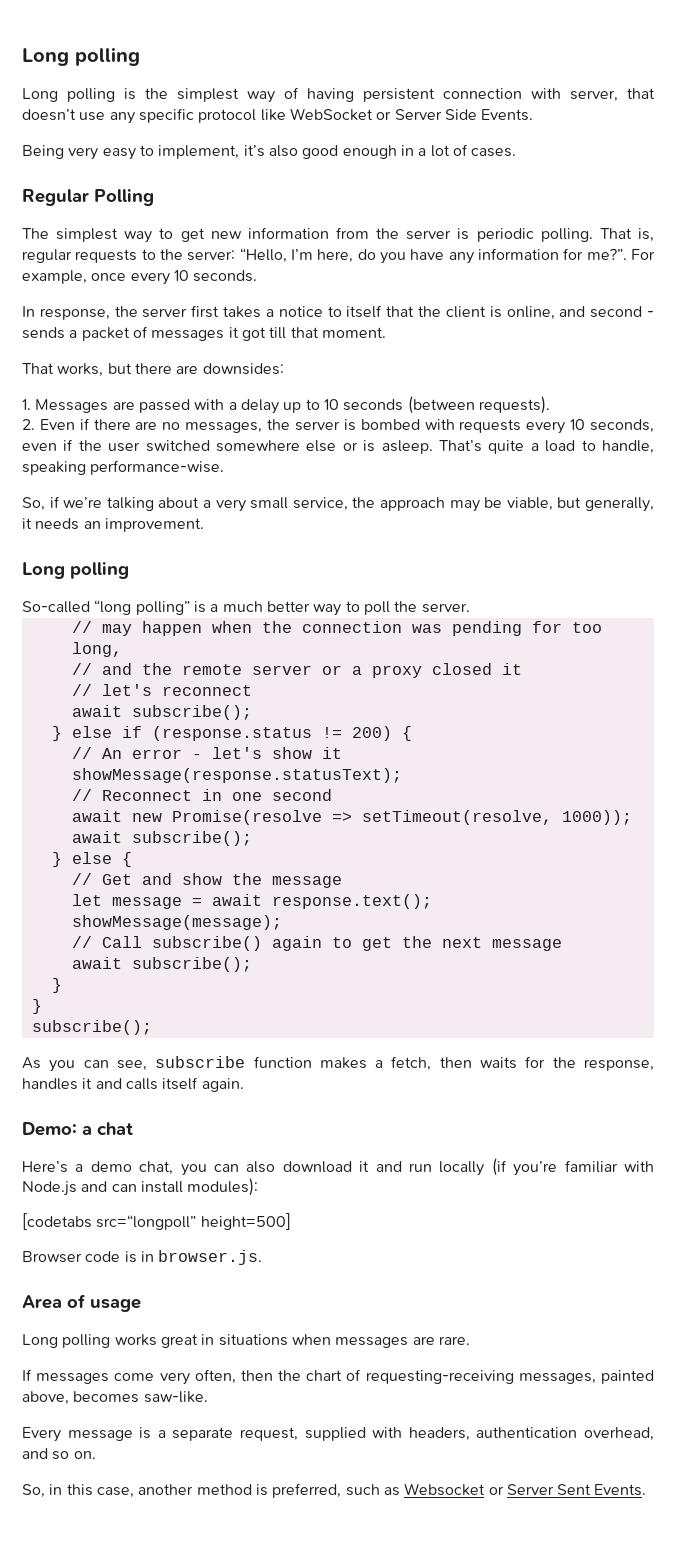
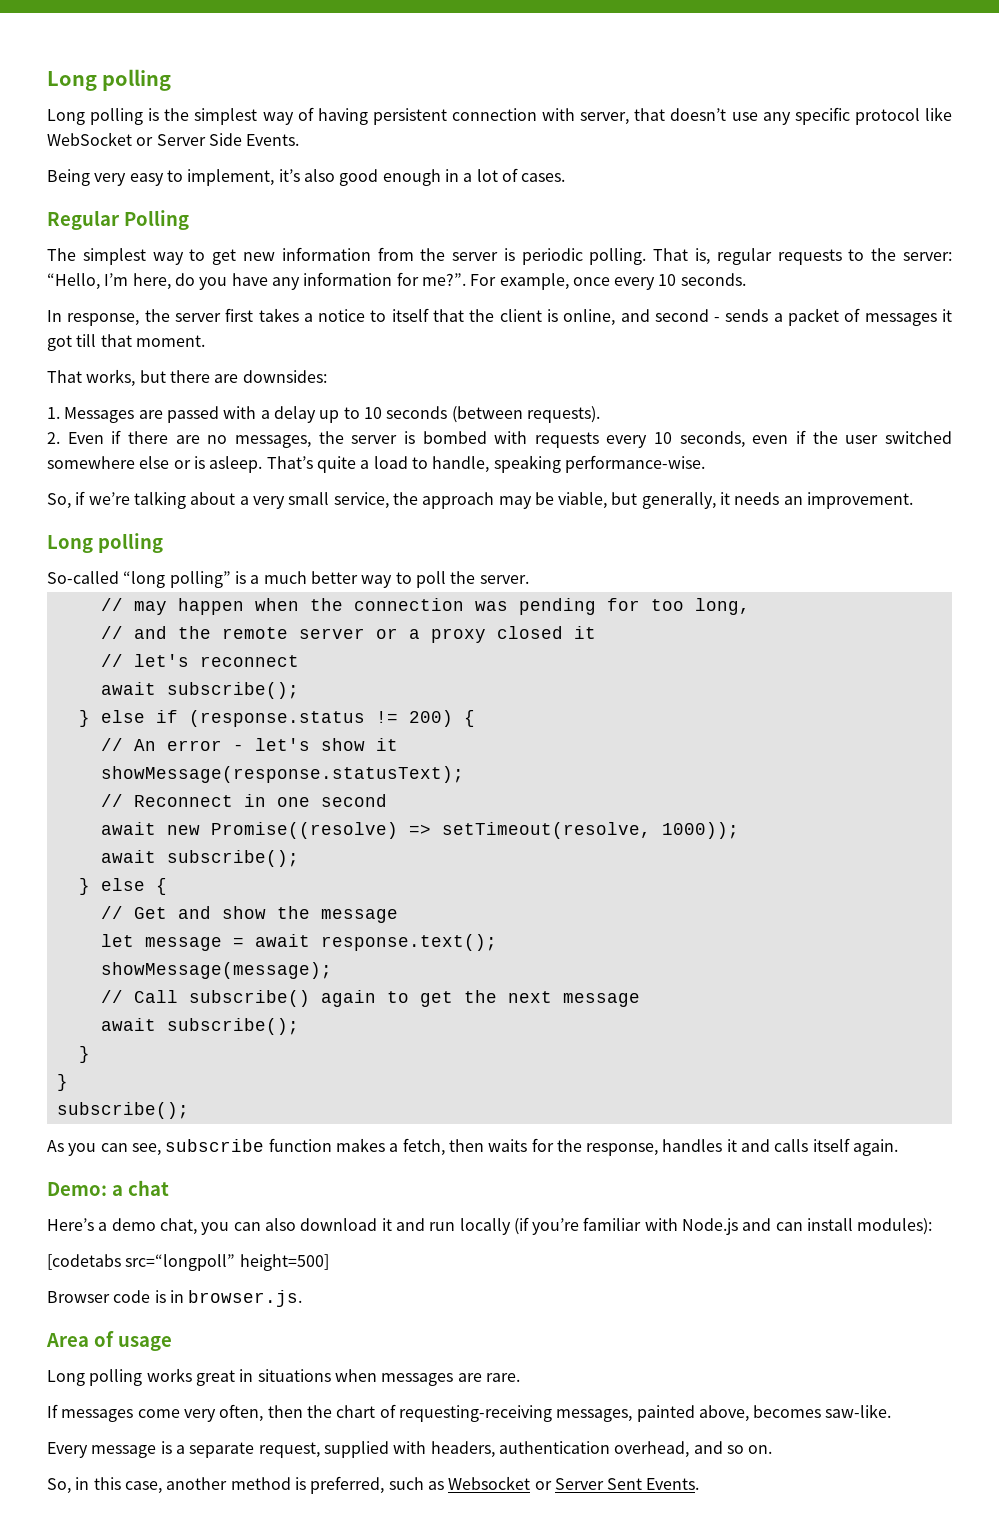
[171,810,322,825] Promise(resolve -> [210,822,398,839] Promise((resolve)

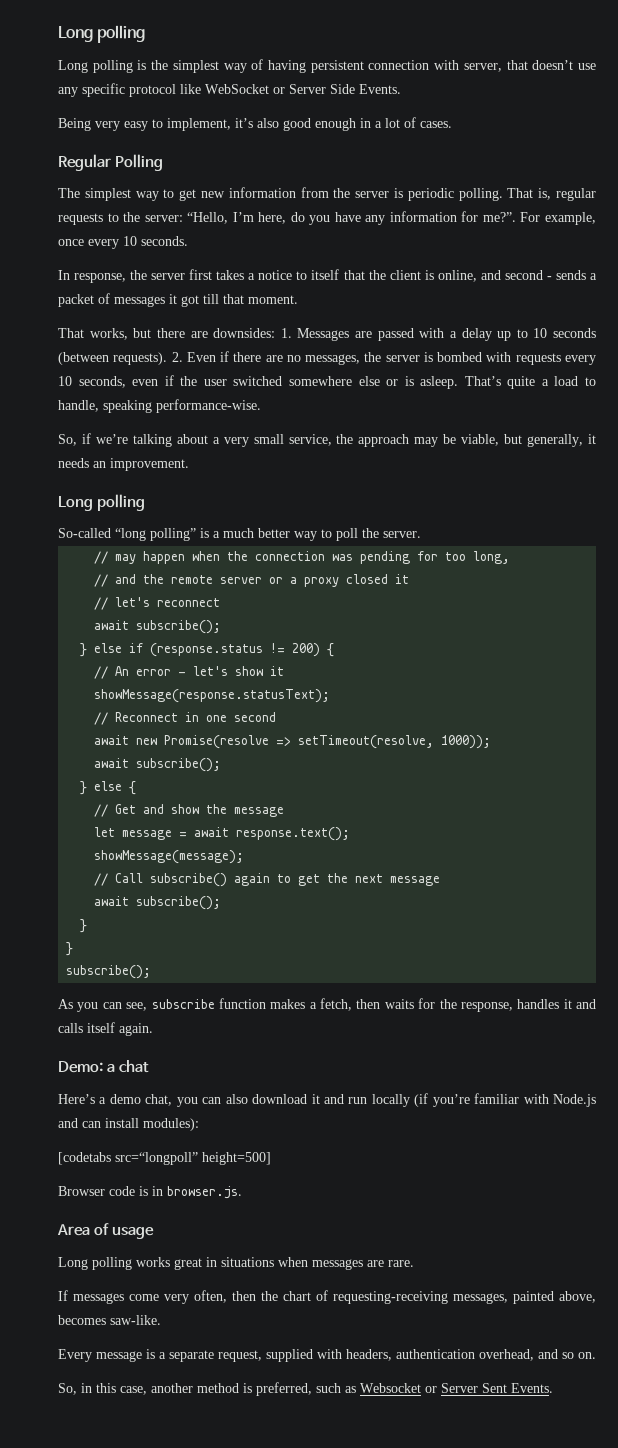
(327, 376) // -> (276, 333) none
(600, 414) // -> (168, 358) none
[210,822,398,839] Promise((resolve) -> [164,735,270,749] Promise(resolve

